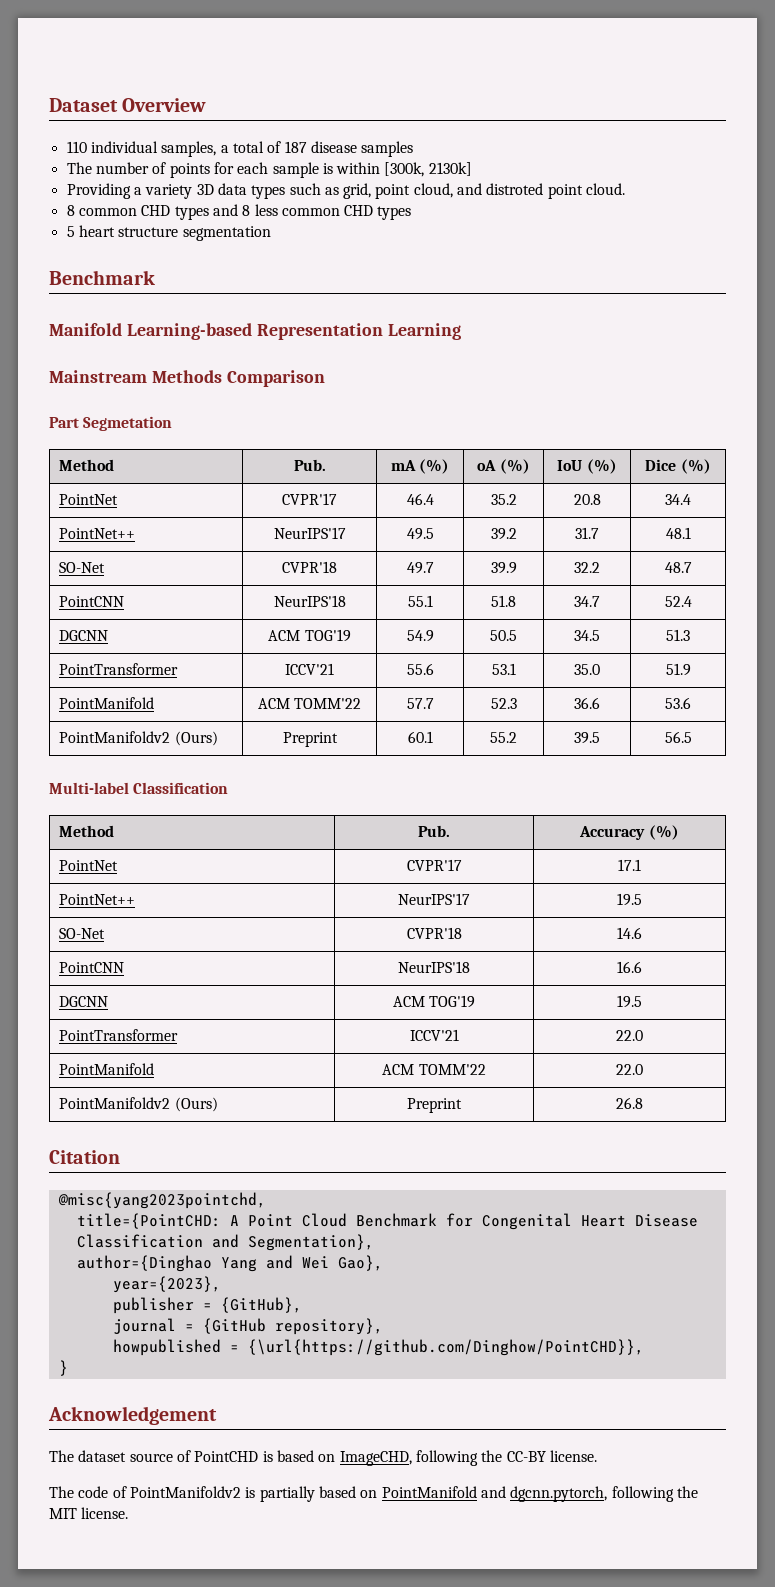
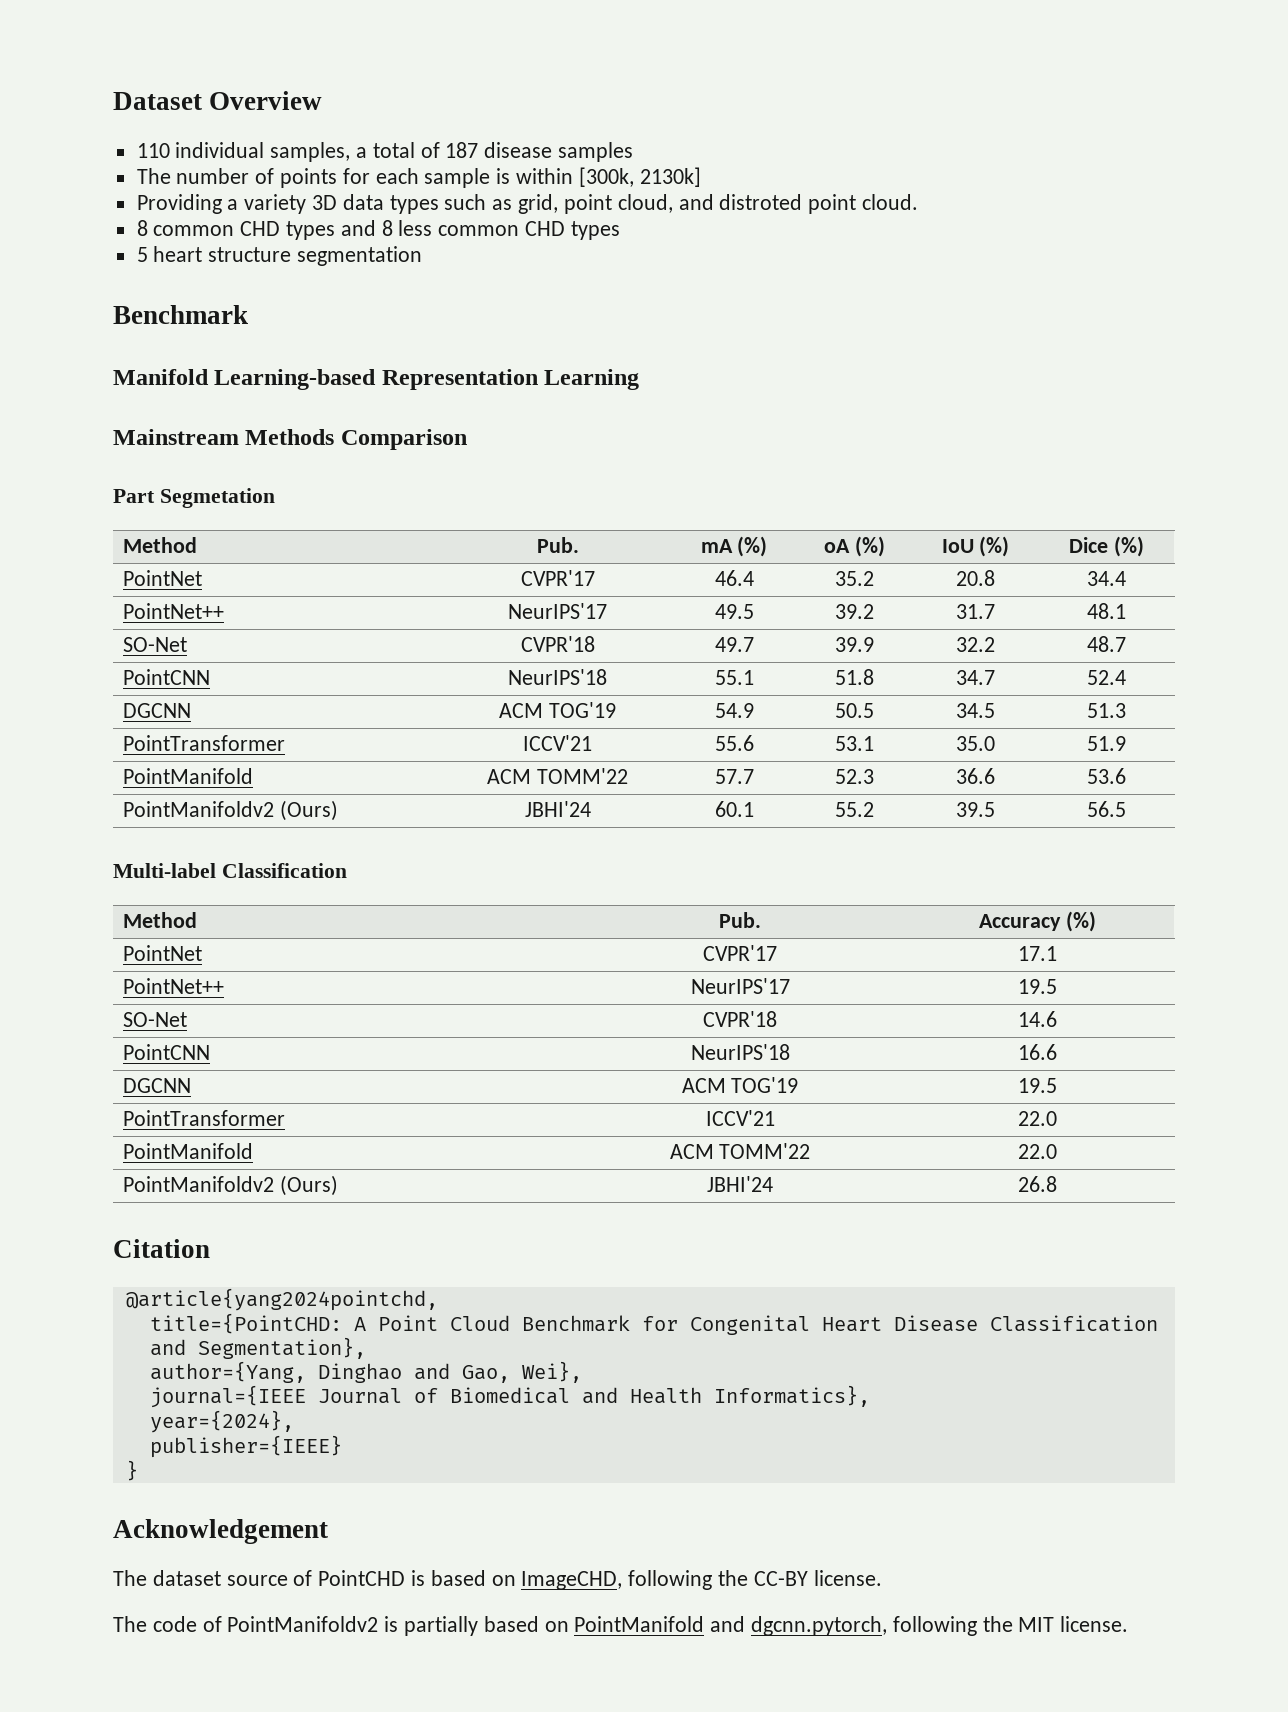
[282,732,338,747] Preprint -> [524,801,591,817] JBHI'24
[407,1098,462,1113] Preprint -> [707,1176,774,1192] JBHI'24
[57,1192,266,1209] @misc{yang2023pointchd, -> [125,1288,438,1311] @article{yang2024pointchd,
[76,1255,383,1272] [112,1276,221,1293] [112,1297,302,1314] [112,1318,383,1335] [112,1339,644,1356] author={Dinghao Yang and Wei Gao}, // year={2023}, // publisher = {GitHub}, // journal = {GitHub repository}, // howpublished = {\url{https://github.com/Dinghow/PointCHD}}, -> [149,1361,582,1383] [149,1385,870,1408] [149,1410,294,1433] [149,1435,342,1458] author={Yang, Dinghao and Gao, Wei}, // journal={IEEE Journal of Biomedical and Health Informatics}, // year={2024}, // publisher={IEEE}

